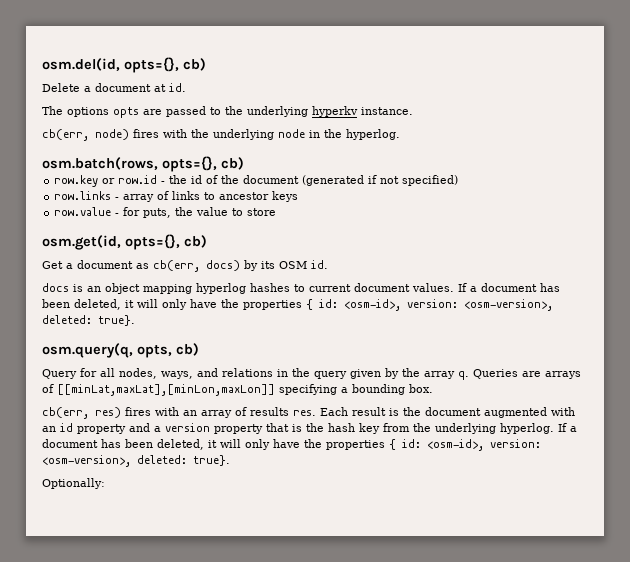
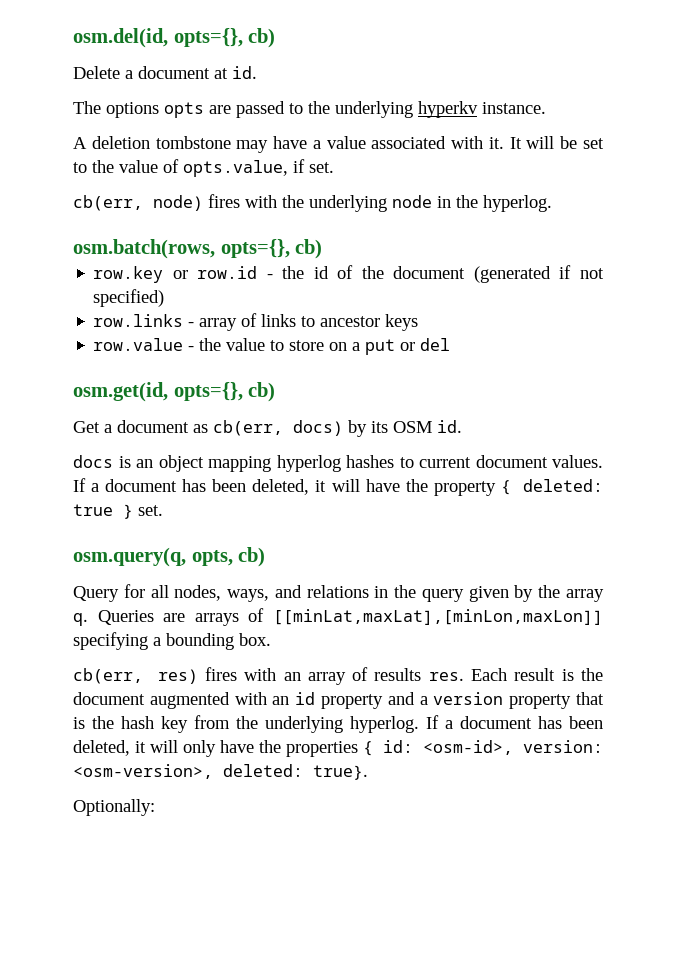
(413, 111) none -> [73,136,604,153] [73,159,334,177] // A deletion tombstone may have a value associated with it. It will be set to the value of opts.value, if set.
[123,207,172,218] for puts, -> (195, 348) none
(277, 212) none -> [329,338,451,355] on a put or del
[162,299,553,311] [42,315,135,326] only have the properties { id: <osm-id>, version: <osm-version>, deleted: true}. -> [365,479,603,496] [73,504,163,519] have the property { deleted: true } set.

